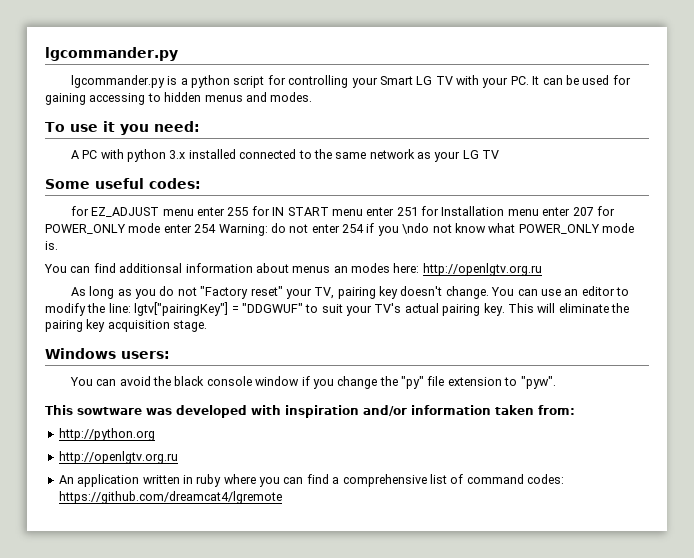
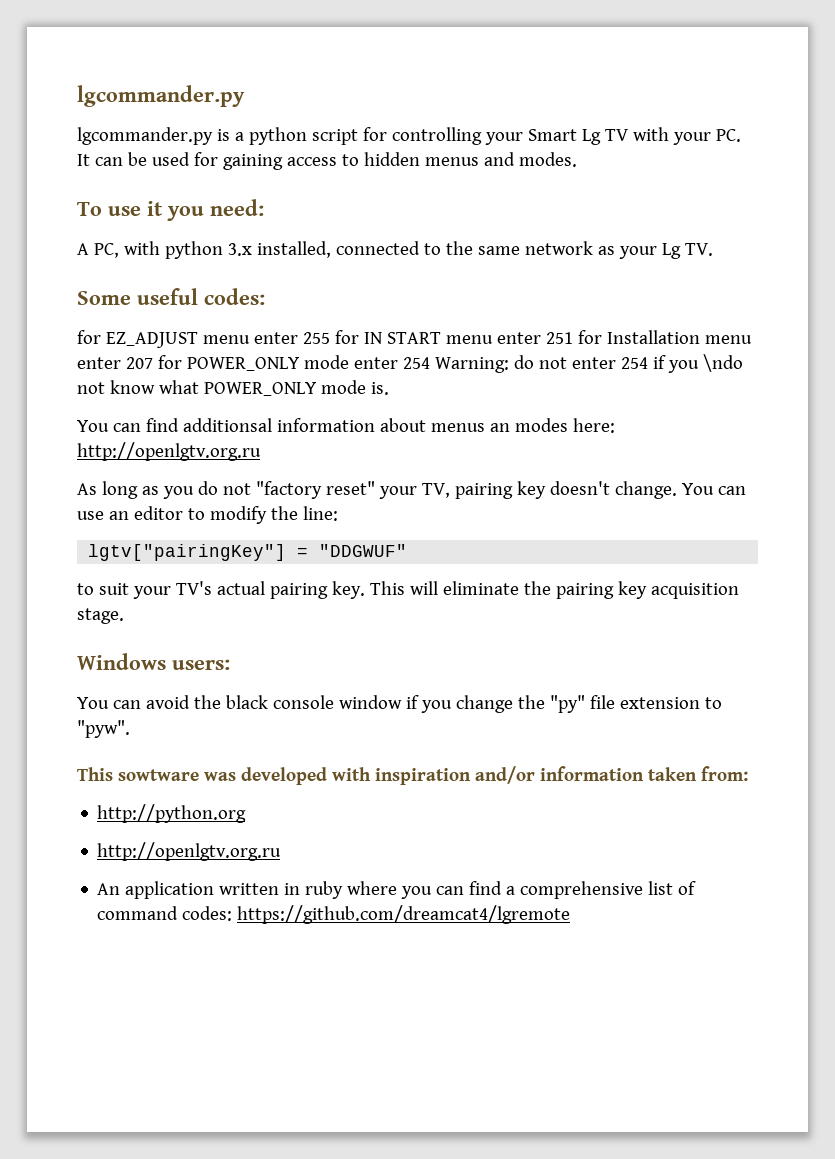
[416,76,433,85] LG -> [581,129,601,145] Lg
[89,93,146,105] accessing -> [286,157,337,166] access
[82,150,98,159] PC -> [93,243,119,258] PC,
[188,149,236,159] installed -> [256,241,331,258] installed,
[462,150,500,159] LG TV -> [661,243,713,259] Lg TV.
[200,286,249,299] "Factory -> [255,481,322,499] "factory
(131, 308) none -> (338, 513) //
(303, 308) none -> (408, 550) //

